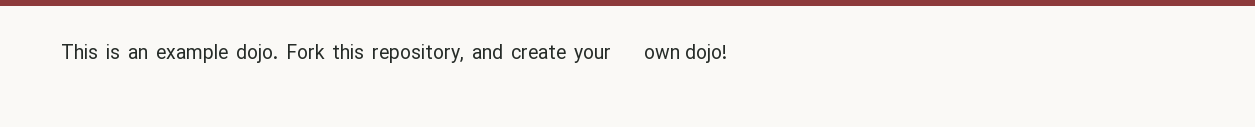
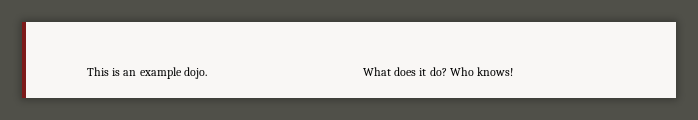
[285,44,728,63] Fork this repository, and create your own dojo! -> [363,67,514,76] // What does it do? Who knows!

